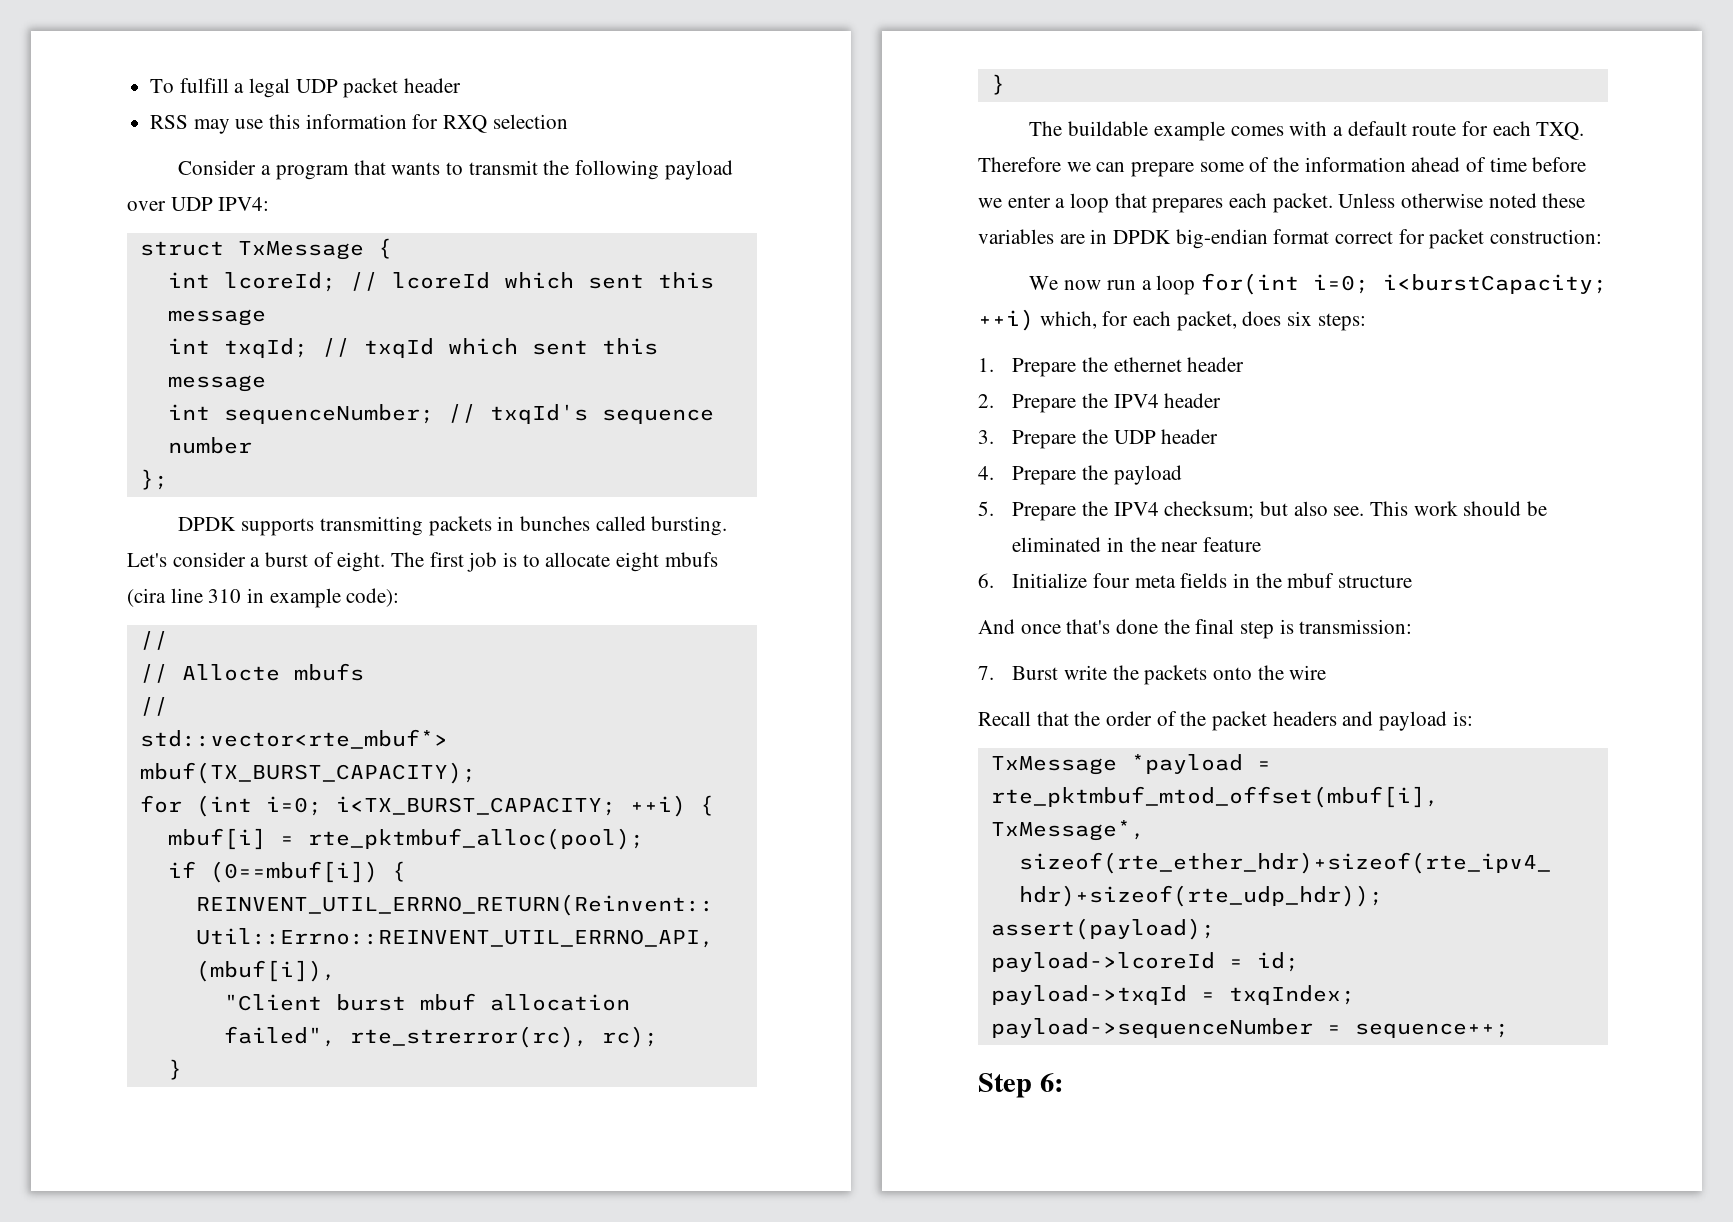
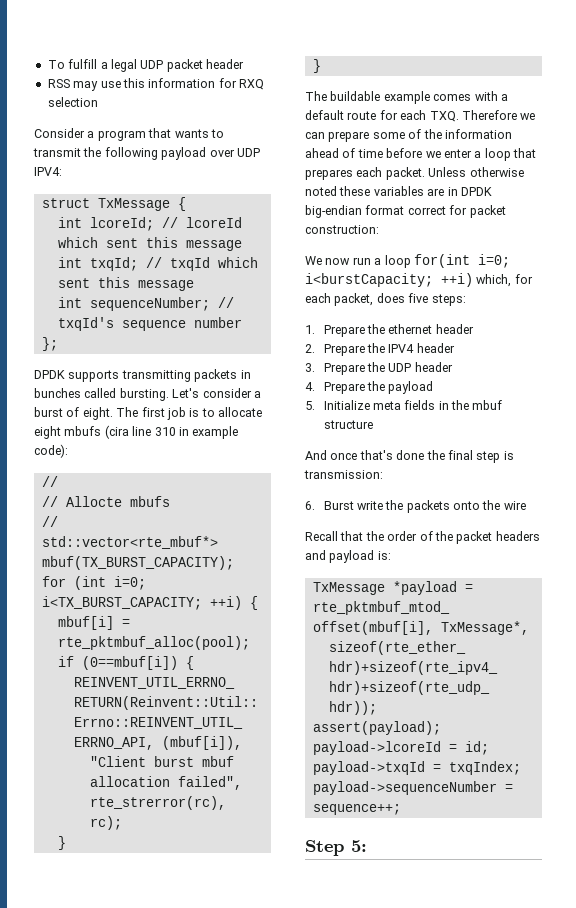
[1287,311,1313,326] six -> [408,293,429,303] five
[1012,501,1548,521] [1012,537,1262,552] [978,573,1131,588] Prepare the IPV4 checksum; but also see. This work should be eliminated in the near feature // 6. Initialize four -> [323,400,370,410] Initialize
[978,666,994,680] 7. -> [305,501,315,510] 6.
[1039,1073,1063,1092] 6: -> [351,840,367,852] 5:

